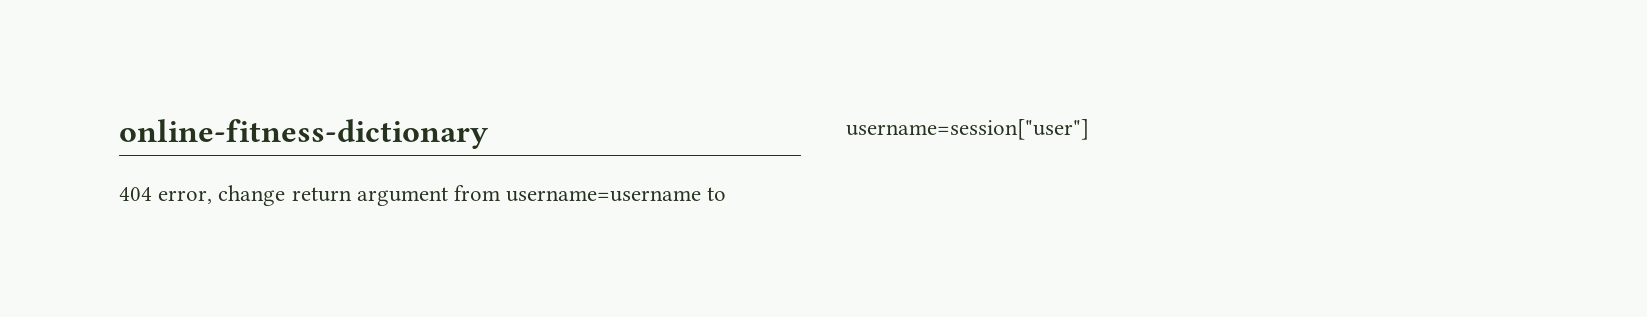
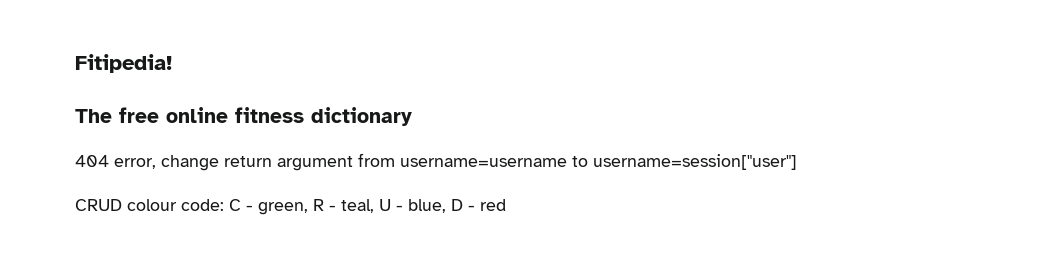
[119,119,488,149] online-fitness-dictionary -> [75,54,172,73] [75,107,412,126] Fitipedia! // The free online fitness dictionary
(1089, 129) none -> [75,199,506,215] // CRUD colour code: C - green, R - teal, U - blue, D - red

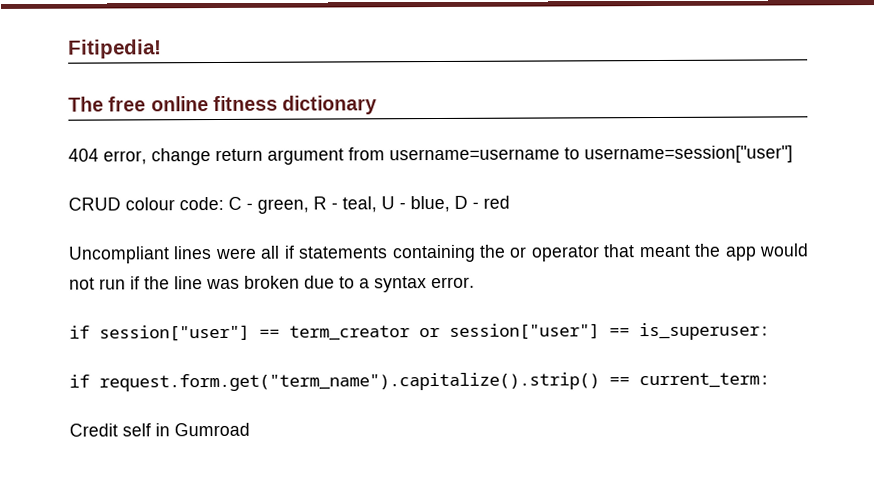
(506, 205) none -> [68,243,810,264] [69,275,475,293] [69,322,770,342] [69,372,770,392] [69,422,250,437] // Uncompliant lines were all if statements containing the or operator that meant the app would not run if the line was broken due to a syntax error. // if session["user"] == term_creator or session["user"] == is_superuser: // if request.form.get("term_name").capitalize().strip() == current_term: // Credit self in Gumroad

